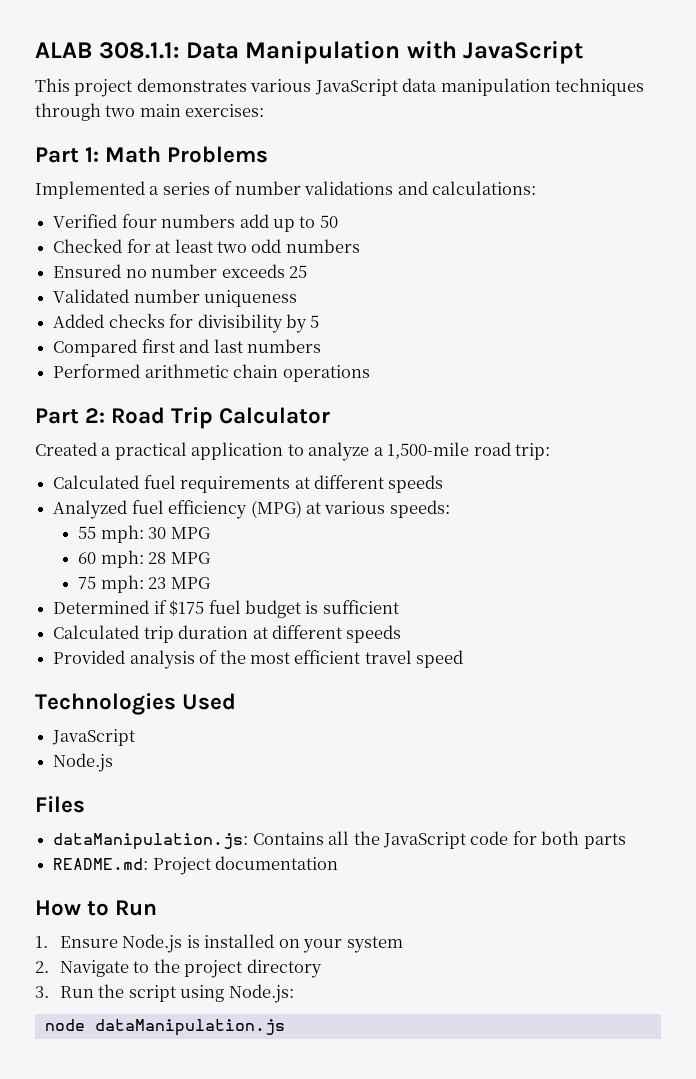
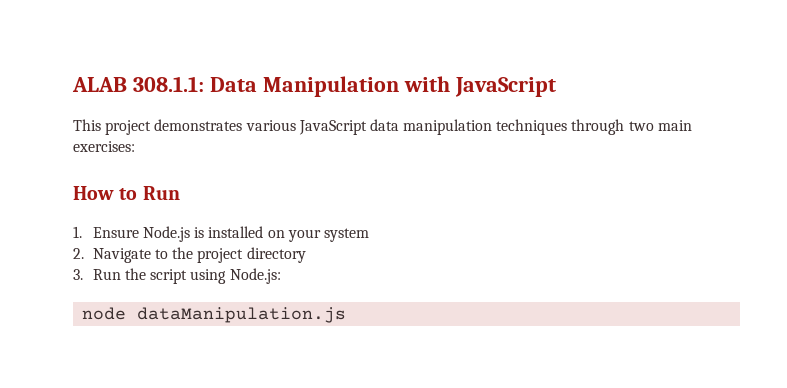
[35,146,269,163] [35,181,537,199] [53,214,338,232] [53,239,360,253] [53,264,307,278] [53,289,298,307] [53,314,320,333] [53,339,321,357] [53,364,370,382] [35,407,331,429] [35,442,551,461] [53,475,444,493] [53,500,450,519] [78,525,211,543] [78,550,211,568] [78,575,211,593] [53,600,399,618] [53,625,402,643] [53,650,464,669] [35,693,237,715] [52,729,136,746] [53,753,114,772] [35,796,85,813] [53,831,626,850] [53,856,339,875] // Part 1: Math Problems // Implemented a series of number validations and calculations: // Verified four numbers add up to 50 // Checked for at least two odd numbers // Ensured no number exceeds 25 // Validated number uniqueness // Added checks for divisibility by 5 // Compared first and last numbers // Performed arithmetic chain operations // Part 2: Road Trip Calculator // Created a practical application to analyze a 1,500-mile road trip: // Calculated fuel requirements at different speeds // Analyzed fuel efficiency (MPG) at various speeds: // 55 mph: 30 MPG // 60 mph: 28 MPG // 75 mph: 23 MPG // Determined if $175 fuel budget is sufficient // Calculated trip duration at different speeds // Provided analysis of the most efficient travel speed // Technologies Used // JavaScript // Node.js // Files // dataManipulation.js: Contains all the JavaScript code for both parts // README.md: Project documentation -> (135, 146) none

